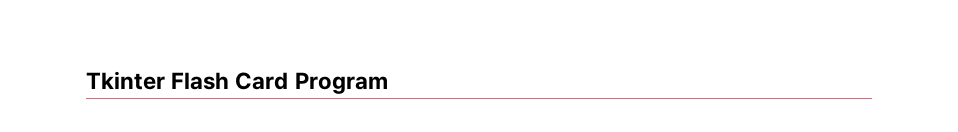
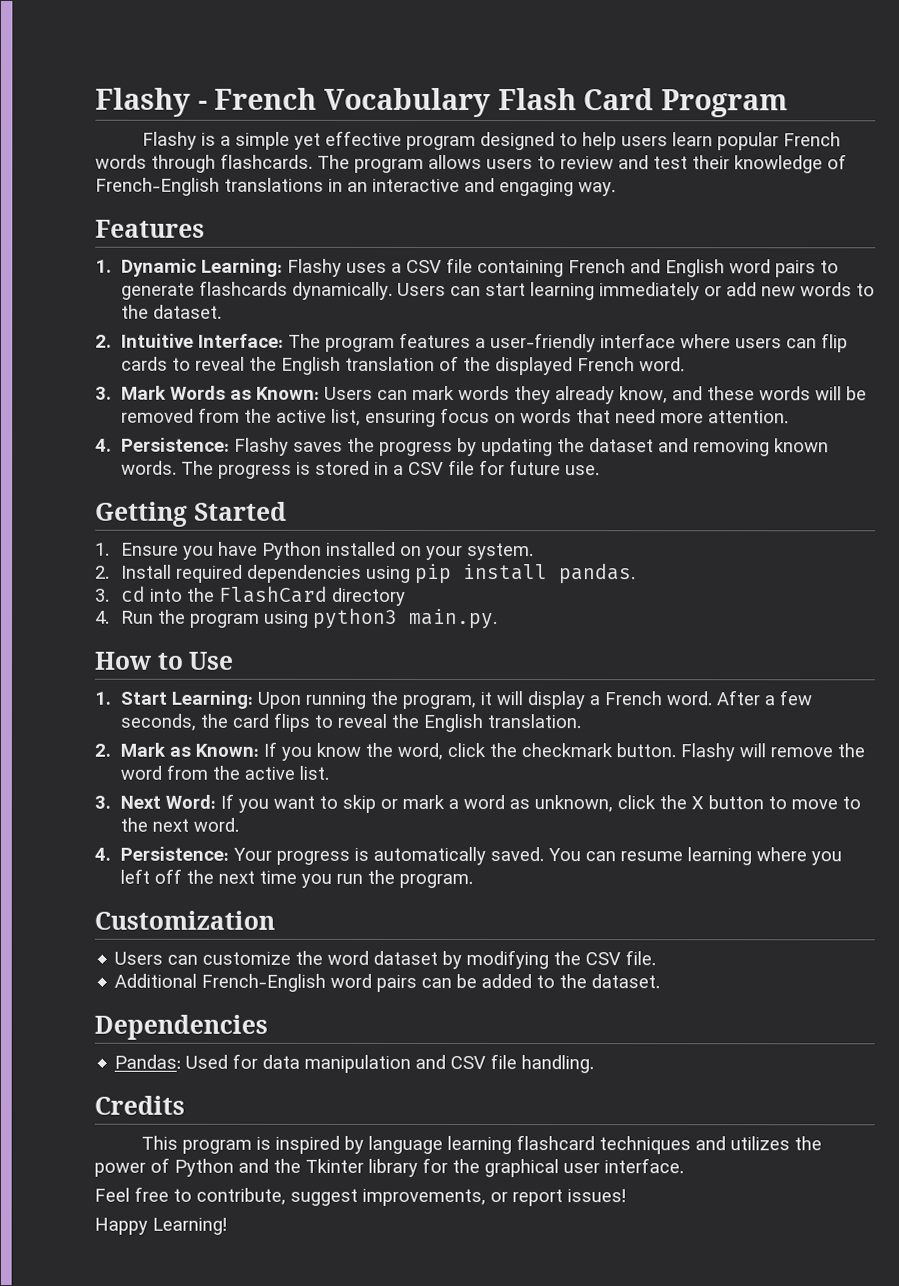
[86,71,165,90] Tkinter -> [95,87,492,118] Flashy - French Vocabulary
(388, 83) none -> [141,130,841,151] [95,153,847,174] [95,177,616,197] [95,219,205,238] [95,257,840,278] [121,280,876,301] [121,304,223,319] [95,332,849,353] [121,355,686,376] [95,385,868,405] [121,407,790,427] [95,437,830,457] [121,459,601,479] [95,501,287,527] [95,541,535,561] [95,563,637,585] [95,585,407,606] [95,607,499,630] [94,651,234,670] [94,690,813,710] [120,712,582,733] [94,741,866,762] [120,764,330,780] [94,793,862,813] [120,817,240,832] [94,846,843,866] [120,868,474,889] [94,910,275,930] [114,950,657,970] [114,973,661,992] [94,1014,268,1040] [114,1053,595,1074] [94,1095,185,1115] [140,1135,822,1155] [94,1157,684,1178] [94,1186,626,1207] [94,1217,227,1235] // Flashy is a simple yet effective program designed to help users learn popular French words through flashcards. The program allows users to review and test their knowledge of French-English translations in an interactive and engaging way. // Features // 1. Dynamic Learning: Flashy uses a CSV file containing French and English word pairs to generate flashcards dynamically. Users can start learning immediately or add new words to the dataset. // 2. Intuitive Interface: The program features a user-friendly interface where users can flip cards to reveal the English translation of the displayed French word. // 3. Mark Words as Known: Users can mark words they already know, and these words will be removed from the active list, ensuring focus on words that need more attention. // 4. Persistence: Flashy saves the progress by updating the dataset and removing known words. The progress is stored in a CSV file for future use. // Getting Started // 1. Ensure you have Python installed on your system. // 2. Install required dependencies using pip install pandas. // 3. cd into the FlashCard directory // 4. Run the program using python3 main.py. // How to Use // 1. Start Learning: Upon running the program, it will display a French word. After a few seconds, the card flips to reveal the English translation. // 2. Mark as Known: If you know the word, click the checkmark button. Flashy will remove the word from the active list. // 3. Next Word: If you want to skip or mark a word as unknown, click the X button to move to the next word. // 4. Persistence: Your progress is automatically saved. You can resume learning where you left off the next time you run the program. // Customization // Users can customize the word dataset by modifying the CSV file. // Additional French-English word pairs can be added to the dataset. // Dependencies // Pandas: Used for data manipulation and CSV file handling. // Credits // This program is inspired by language learning flashcard techniques and utilizes the power of Python and the Tkinter library for the graphical user interface. // Feel free to contribute, suggest improvements, or report issues! // Happy Learning!

